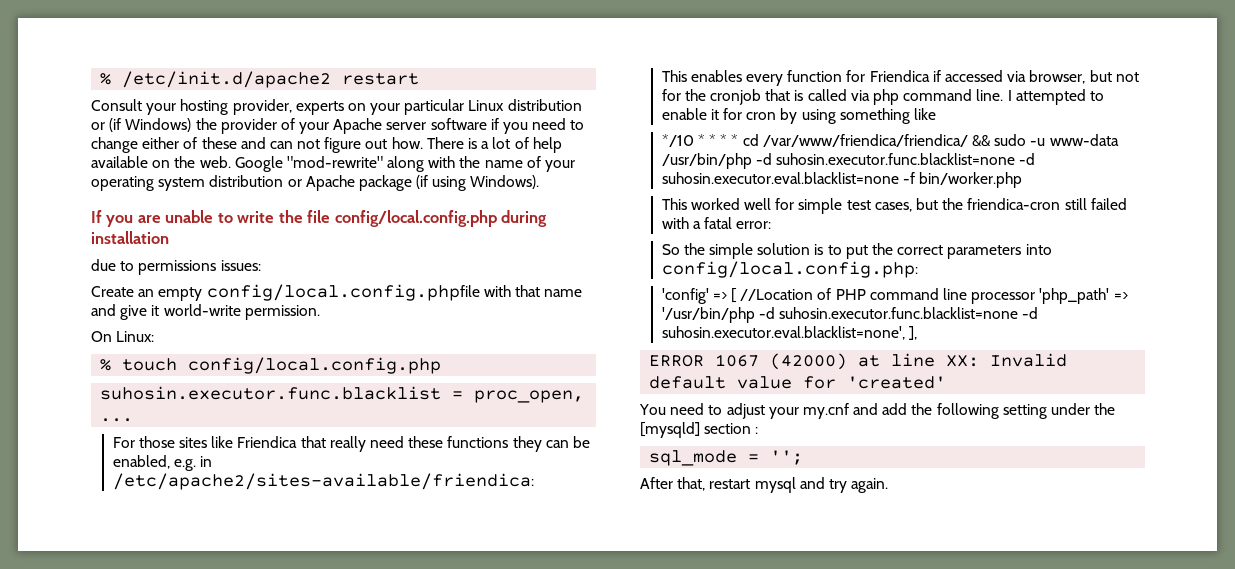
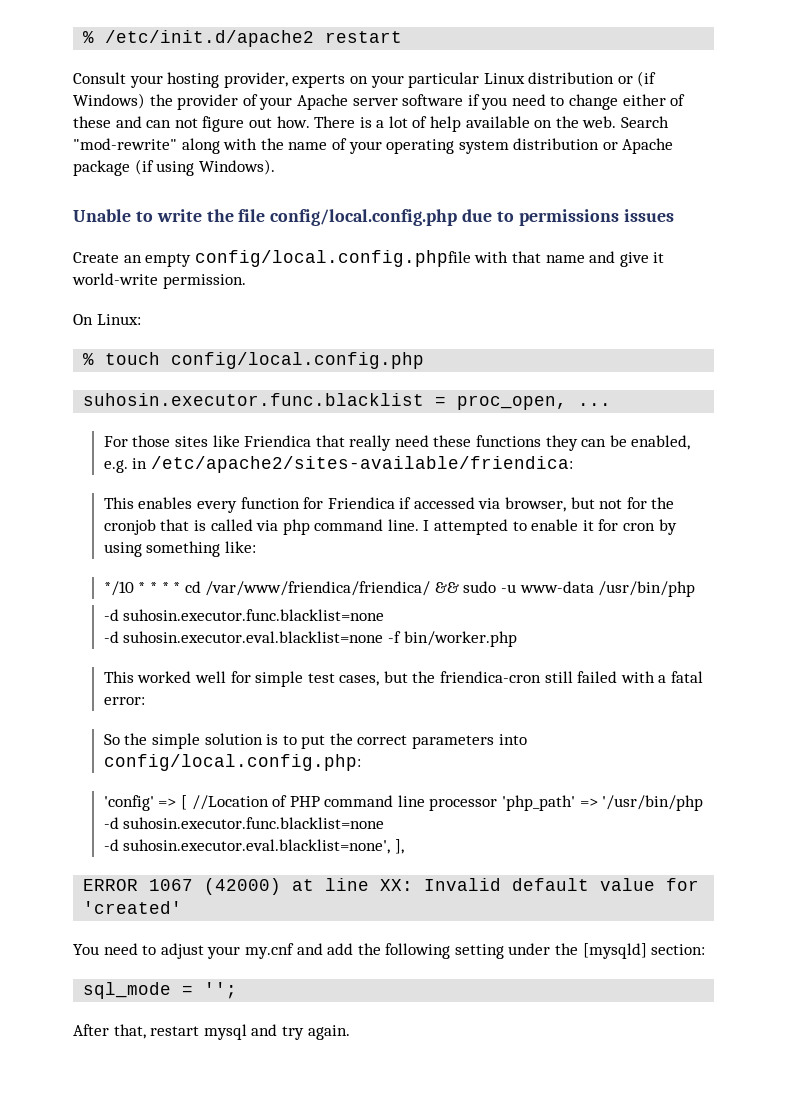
[234,156,283,172] Google -> [621,116,670,128] Search
[91,210,214,227] If you are unable -> [73,209,131,222] Unable
[501,210,548,227] [91,231,169,244] during installation // -> (458, 217) none
[220,260,261,271] issues: -> [623,209,674,222] issues
[913,108,936,120] like -> [224,541,256,553] like:
[755,153,1016,165] -d suhosin.executor.func.blacklist=none -> [103,609,385,621] // -d suhosin.executor.func.blacklist=none //
(1019, 313) none -> (385, 823) //
[704,423,759,434] section : -> [651,944,706,955] section:

